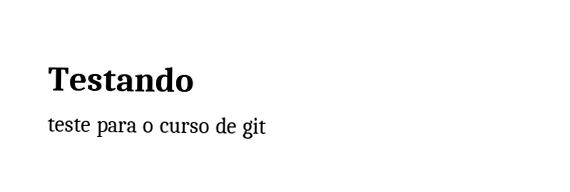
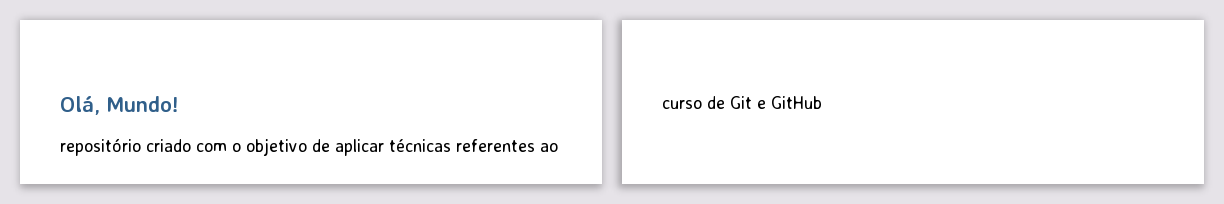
[48,65,195,93] [47,117,267,139] Testando // teste para o curso de git -> [60,96,179,115] [60,138,558,156] [662,96,822,109] Olá, Mundo! // repositório criado com o objetivo de aplicar técnicas referentes ao curso de Git e GitHub

